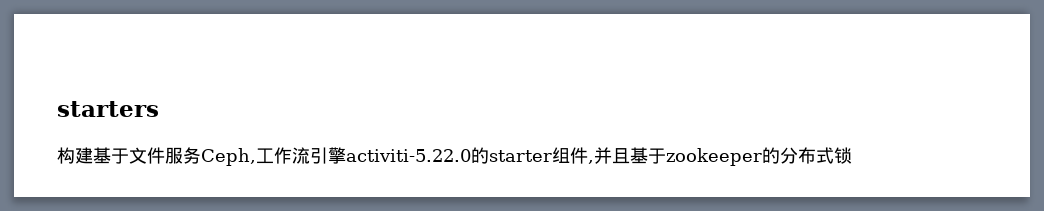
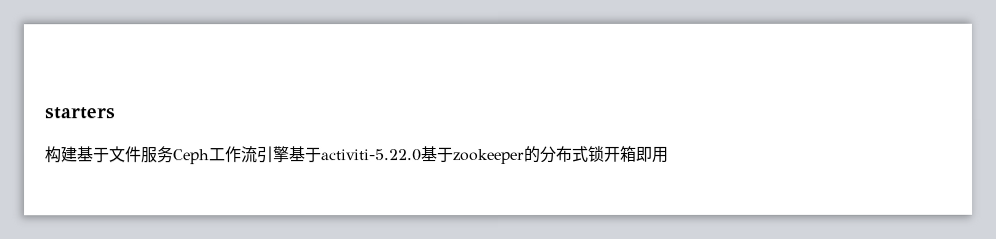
[201,148,256,166] Ceph, -> [173,149,210,165] Ceph
[346,147,630,164] activiti-5.22.0的starter组件,并且 -> [289,146,422,163] 基于activiti-5.22.0
(852, 155) none -> [604,145,669,163] 开箱即用

